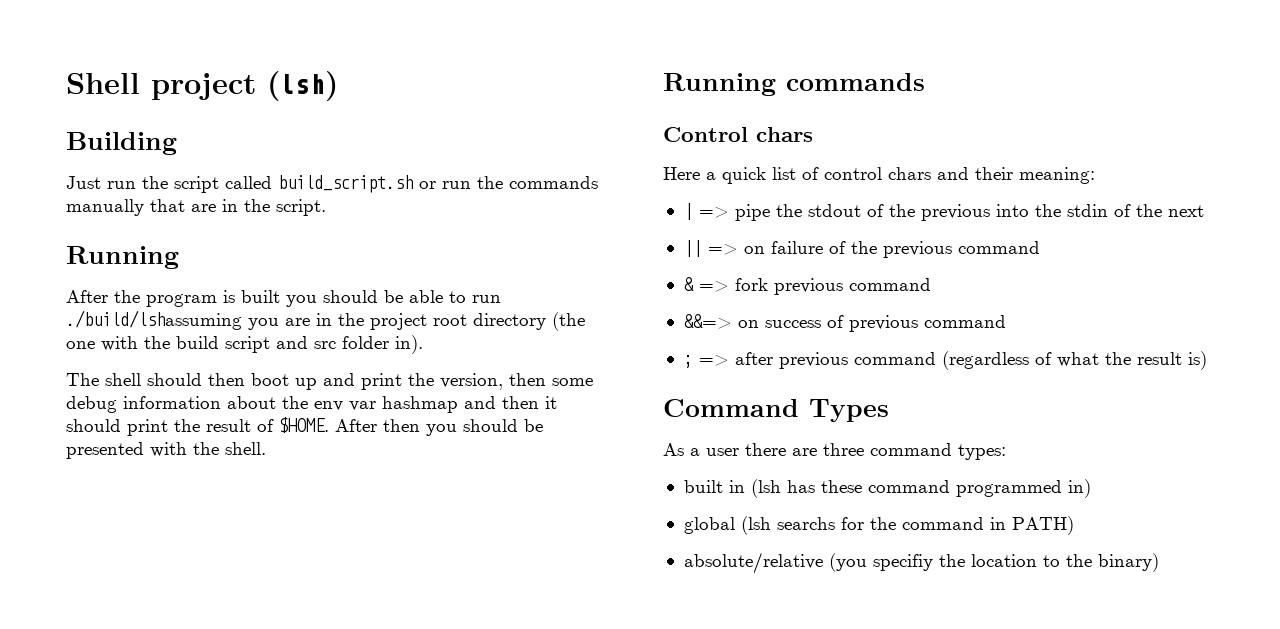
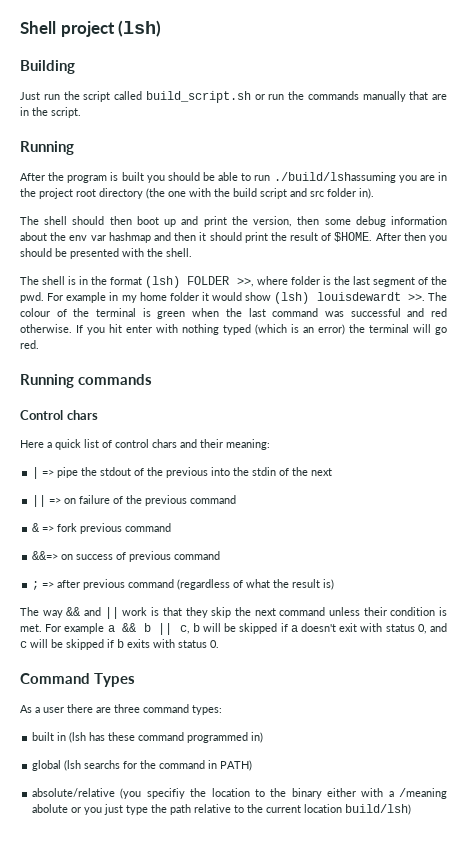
(266, 448) none -> [20,276,448,288] [20,292,448,304] [20,308,447,319] [20,324,447,335] [20,340,39,349] // The shell is in the format (lsh) FOLDER >>, where folder is the last segment of the pwd. For example in my home folder it would show (lsh) louisdewardt >>. The colour of the terminal is green when the last command was successful and red otherwise. If you hit enter with nothing typed (which is an error) the terminal will go red.
(1207, 360) none -> [20,607,447,619] [20,623,448,635] [20,639,219,650] // The way && and || work is that they skip the next command unless their condition is met. For example a && b || c, b will be skipped if a doesn't exit with status 0, and c will be skipped if b exits with status 0.
[1097,553,1159,572] binary) -> [291,788,447,799] [32,804,412,815] binary either with a /meaning abolute or you just type the path relative to the current location build/lsh)

